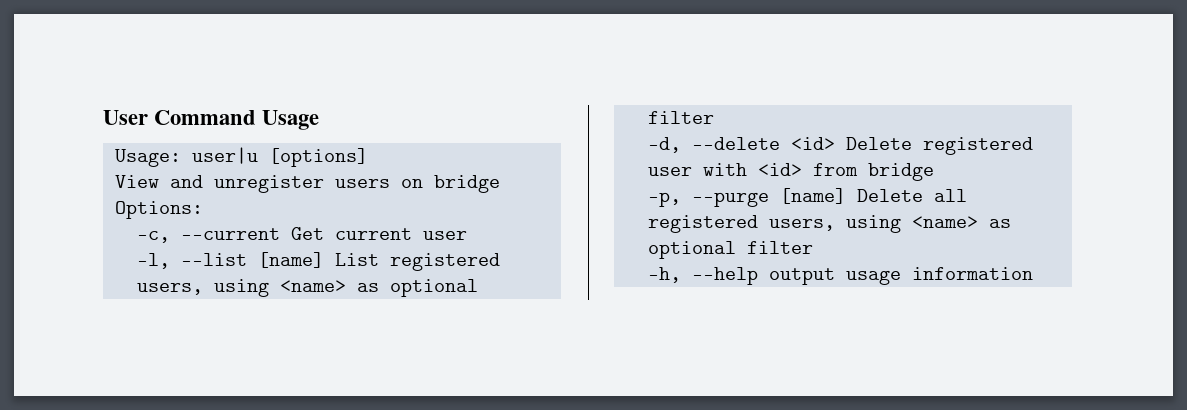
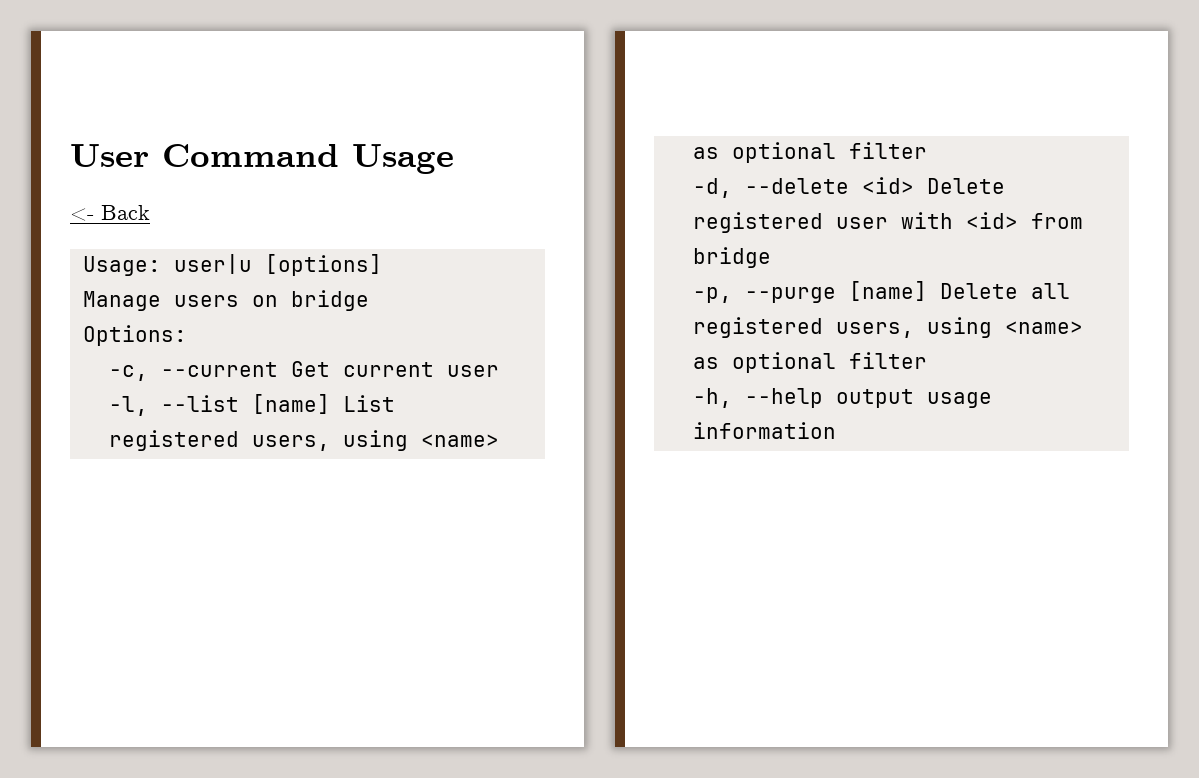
(320, 120) none -> [70,205,150,221] // <- Back
[114,175,324,193] View and unregister -> [82,291,161,311] Manage

